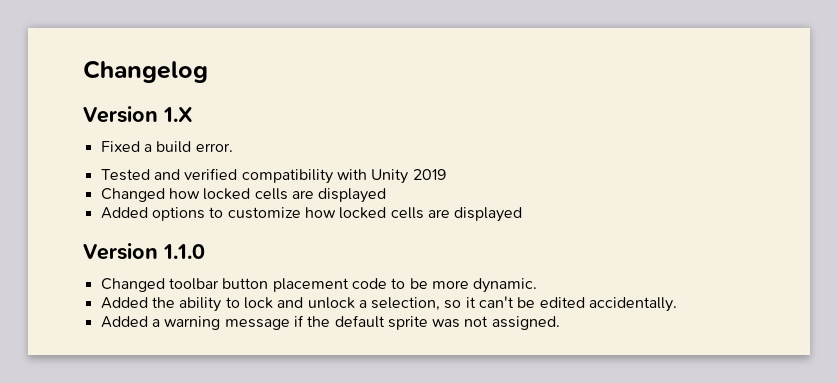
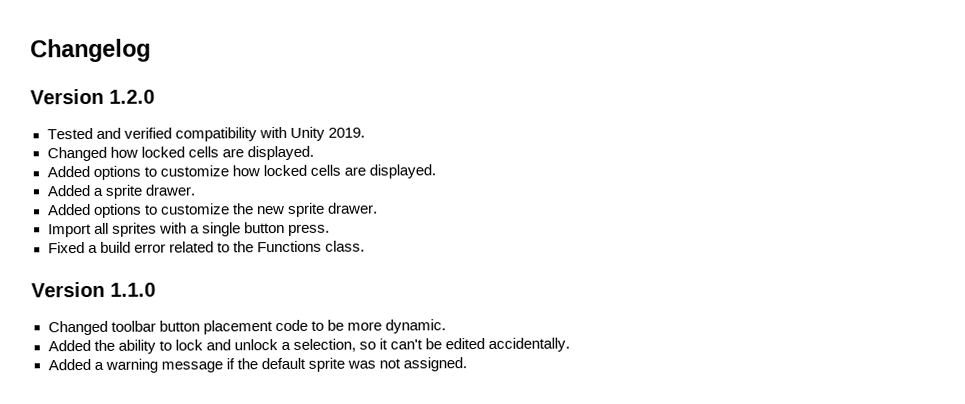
[163,107,193,122] [100,141,233,153] 1.X // Fixed a build error. -> [109,89,155,104] 1.2.0
[412,169,446,180] 2019 -> [327,127,365,138] 2019.
[318,188,387,203] displayed -> [246,145,314,161] displayed.
[454,207,523,222] displayed -> [368,164,436,179] [46,184,195,199] [47,202,378,218] [47,222,330,238] [47,240,365,254] displayed. // Added a sprite drawer. // Added options to customize the new sprite drawer. // Import all sprites with a single button press. // Fixed a build error related to the Functions class.

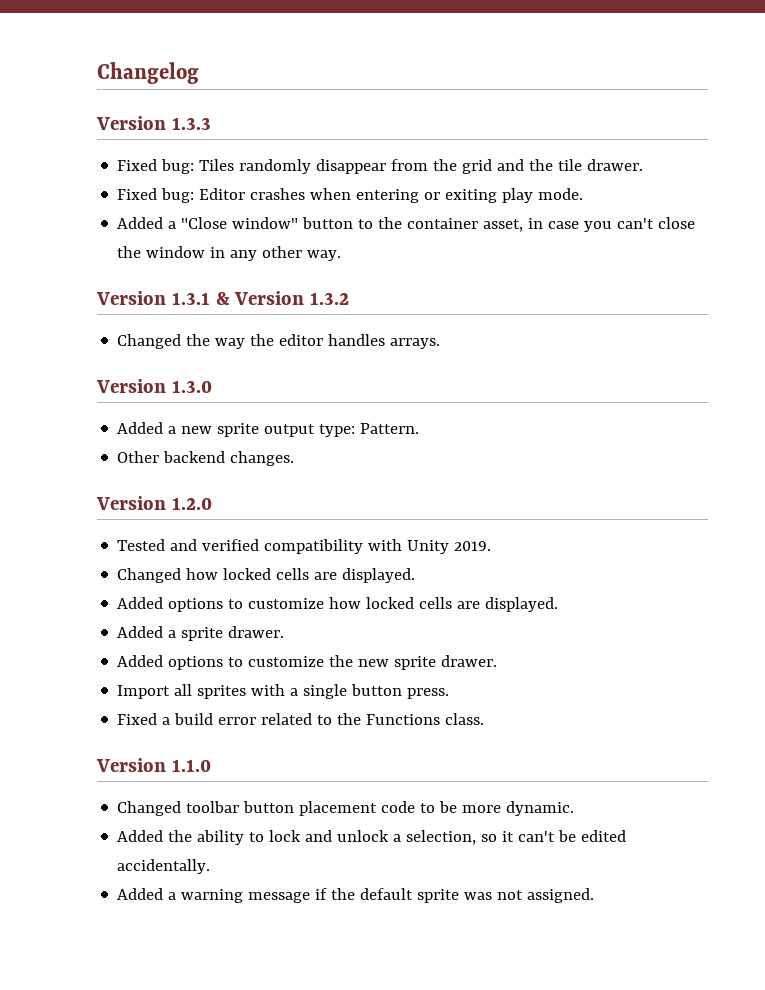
(151, 50) none -> [96,116,211,130] [117,159,644,174] [117,188,584,203] [117,217,696,232] [117,246,342,261] [96,291,350,305] [117,334,441,349] [96,379,212,393] [117,422,420,437] [117,451,295,466] // Version 1.3.3 // Fixed bug: Tiles randomly disappear from the grid and the tile drawer. // Fixed bug: Editor crashes when entering or exiting play mode. // Added a "Close window" button to the container asset, in case you can't close the window in any other way. // Version 1.3.1 & Version 1.3.2 // Changed the way the editor handles arrays. // Version 1.3.0 // Added a new sprite output type: Pattern. // Other backend changes.

